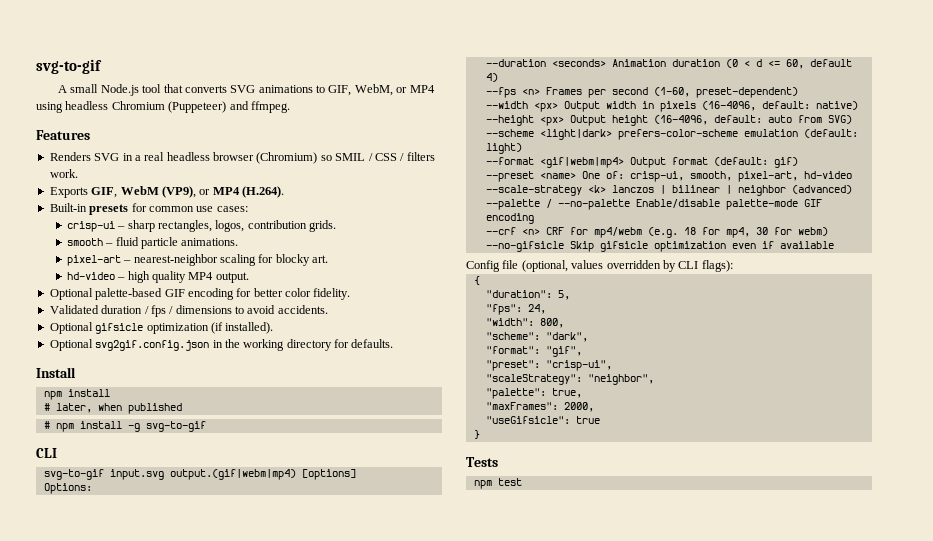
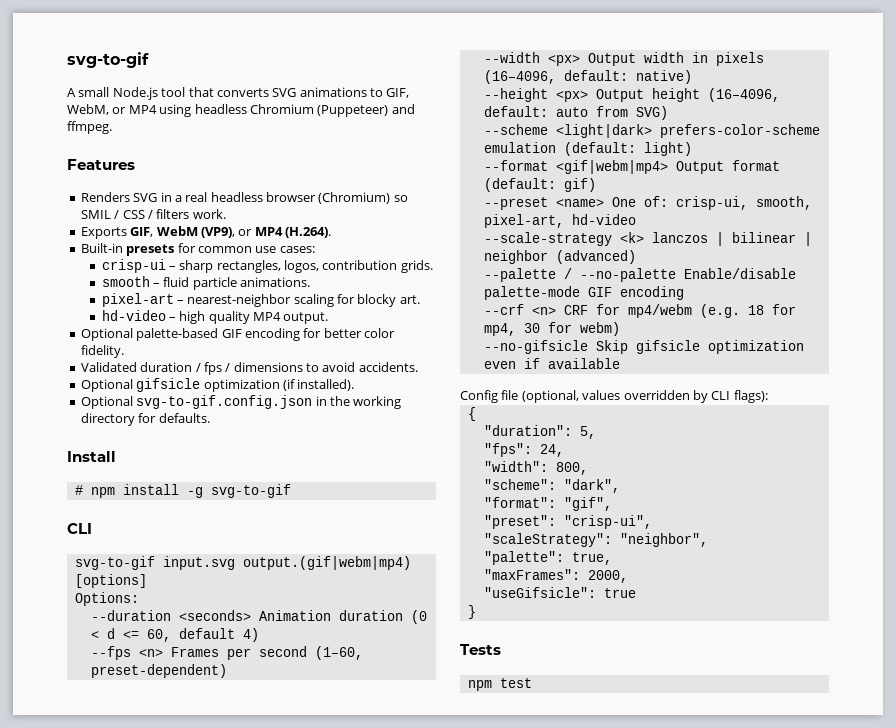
[95,340,210,351] svg2gif.config.json -> [136,395,313,409] svg-to-gif.config.json
[43,389,110,400] [43,403,182,414] // npm install // # later, when published -> (116, 456) none

